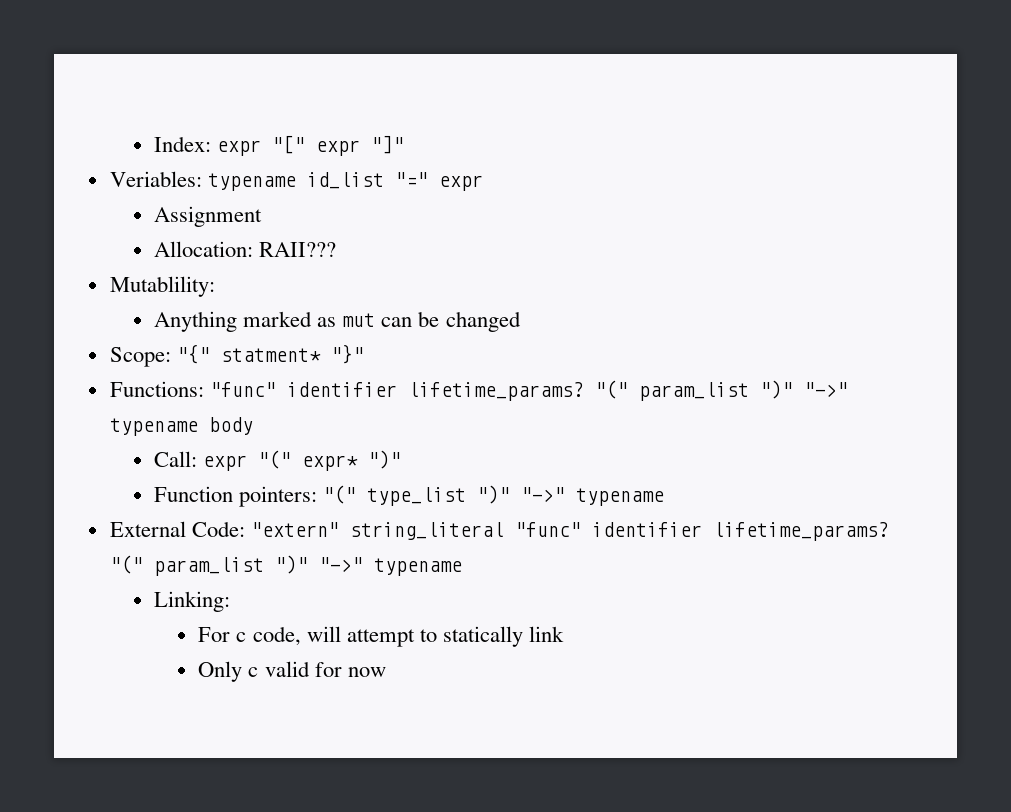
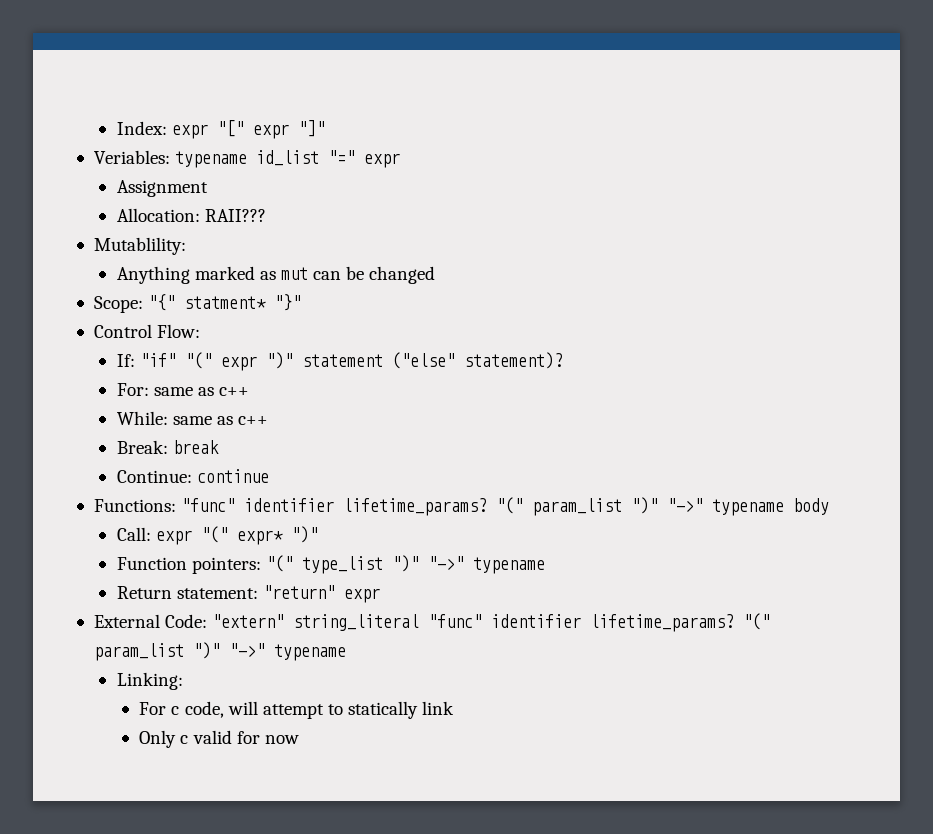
(364, 354) none -> [93,324,201,338] [116,352,563,371] [116,383,249,396] [116,411,268,425] [116,440,219,454] [116,469,269,483] // Control Flow: // If: "if" "(" expr ")" statement ("else" statement)? // For: same as c++ // While: same as c++ // Break: break // Continue: continue
(665, 497) none -> [116,585,380,603] // Return statement: "return" expr

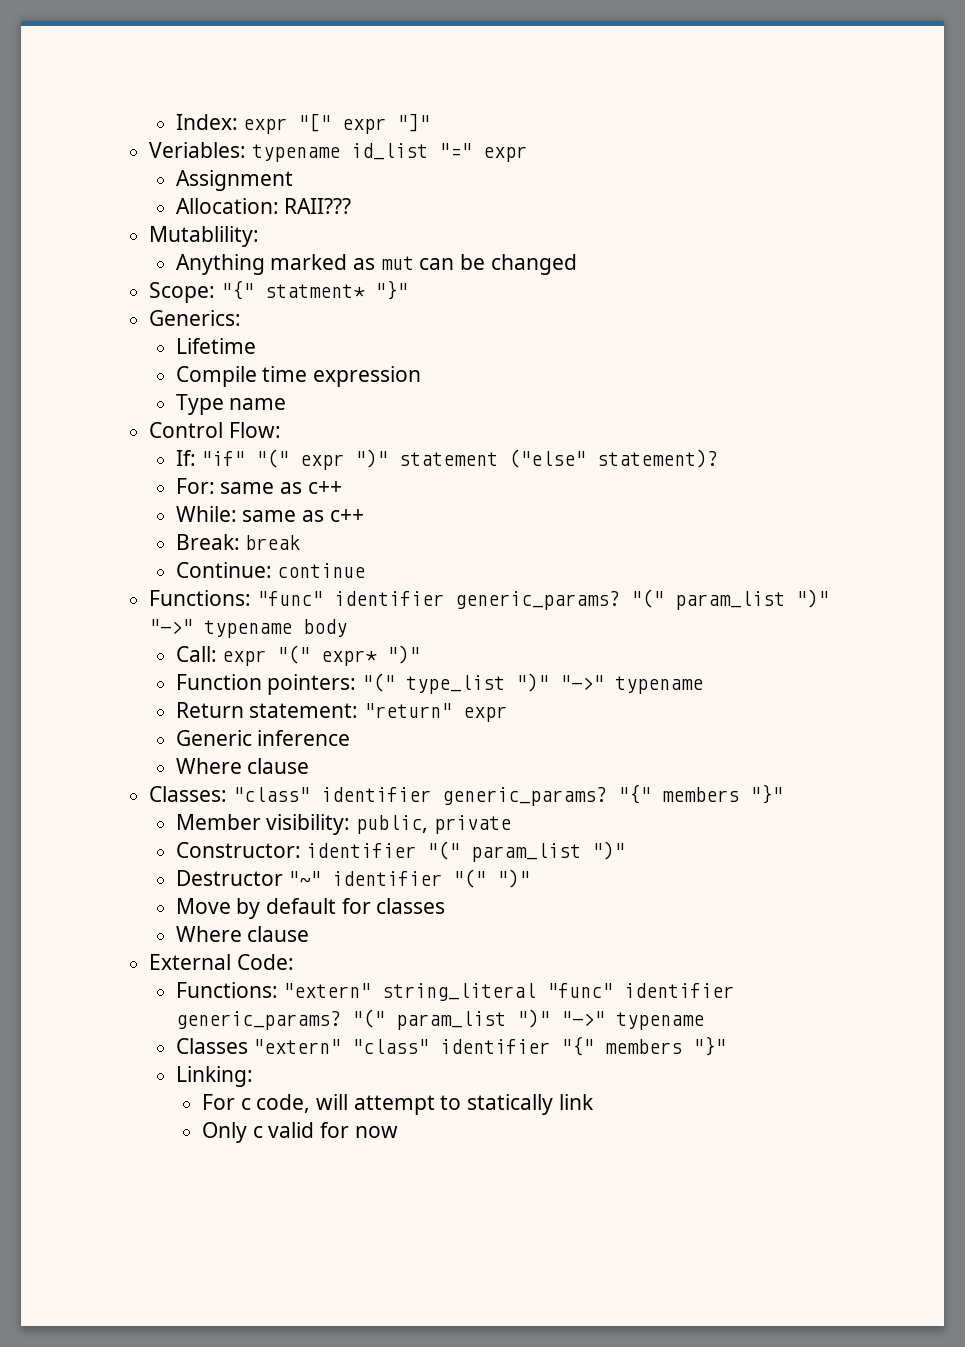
(302, 302) none -> [149,310,242,326] [175,338,256,354] [175,366,421,387] [175,394,287,415] // Generics: // Lifetime // Compile time expression // Type name
[343,498,488,516] lifetime_params? -> [454,591,620,610] generic_params?
(380, 595) none -> [175,730,351,746] [175,758,310,774] [149,784,783,806] [175,814,511,835] [175,841,626,862] [175,869,531,888] [175,898,446,919] [175,926,310,942] // Generic inference // Where clause // Classes: "class" identifier generic_params? "{" members "}" // Member visibility: public, private // Constructor: identifier "(" param_list ")" // Destructor "~" identifier "(" ")" // Move by default for classes // Where clause
(208, 621) none -> [175,982,278,998] // Functions:
[590,613,771,632] [93,642,346,661] lifetime_params? "(" param_list ")" "->" typename -> [175,1009,704,1030] [175,1036,727,1056] generic_params? "(" param_list ")" "->" typename // Classes "extern" "class" identifier "{" members "}"

